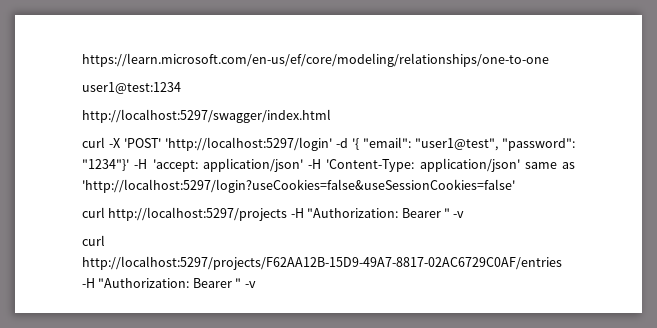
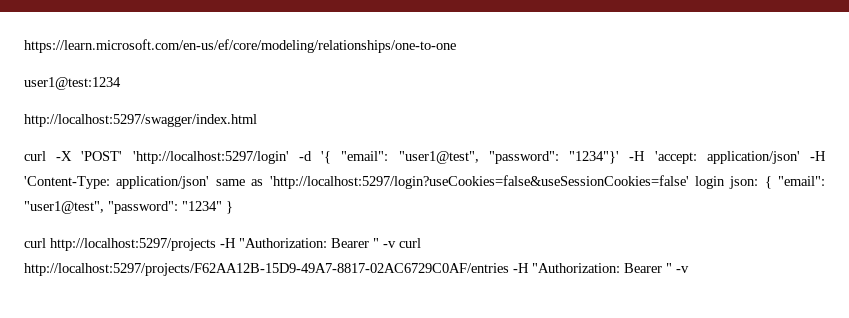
(515, 186) none -> [694,176,825,189] [24,201,233,214] login json: { "email": "user1@test", "password": "1234" }
(465, 214) // -> (396, 244) none

